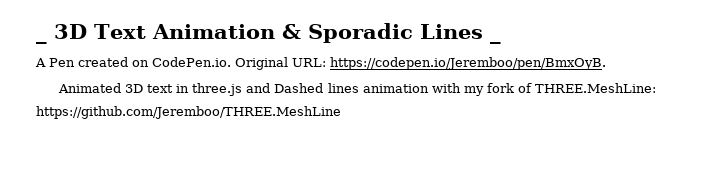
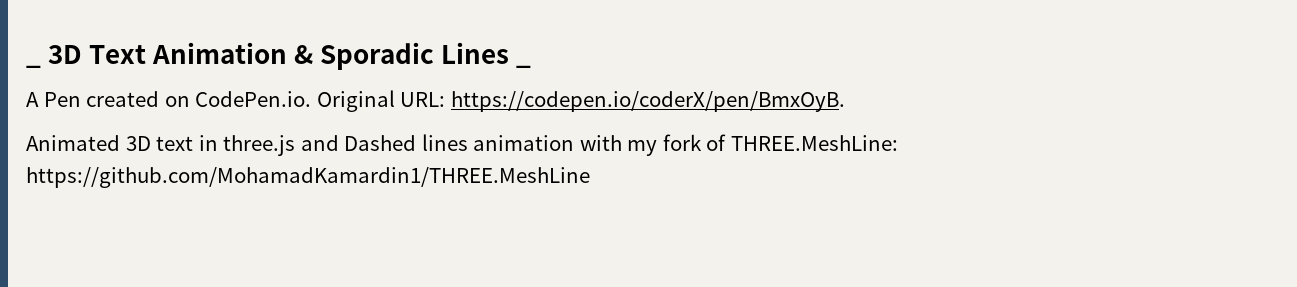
[330,57,606,70] https://codepen.io/Jeremboo/pen/BmxOyB. -> [450,91,845,112] https://codepen.io/coderX/pen/BmxOyB.
[36,106,341,119] https://github.com/Jeremboo/THREE.MeshLine -> [26,167,590,188] https://github.com/MohamadKamardin1/THREE.MeshLine

